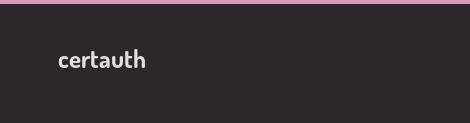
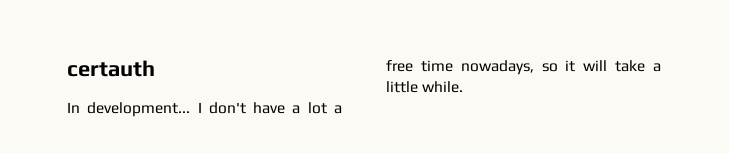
(146, 58) none -> [67,102,342,117] [386,60,661,75] [386,81,464,93] // In development... I don't have a lot a free time nowadays, so it will take a little while.

